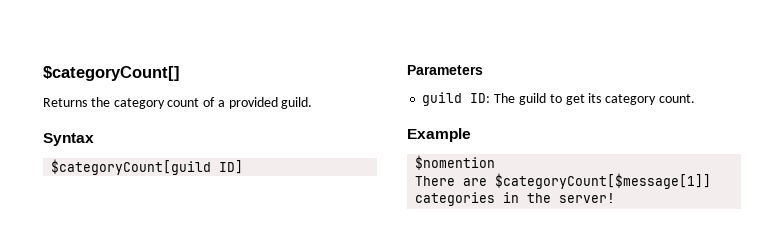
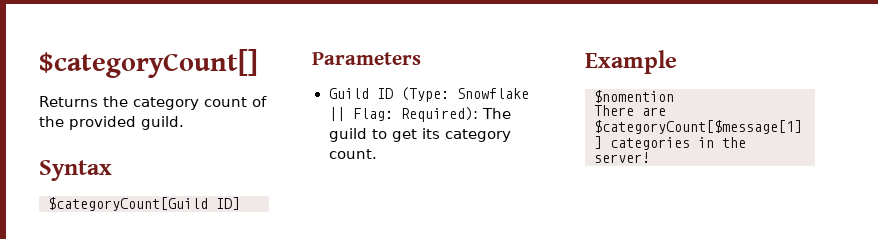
[217,100,225,107] a -> [39,116,64,127] the
[51,159,212,175] $categoryCount[guild -> [48,197,208,211] $categoryCount[Guild
[422,92,491,106] guild ID: -> [328,87,529,102] [328,107,478,122] Guild ID (Type: Snowflake || Flag: Required):

